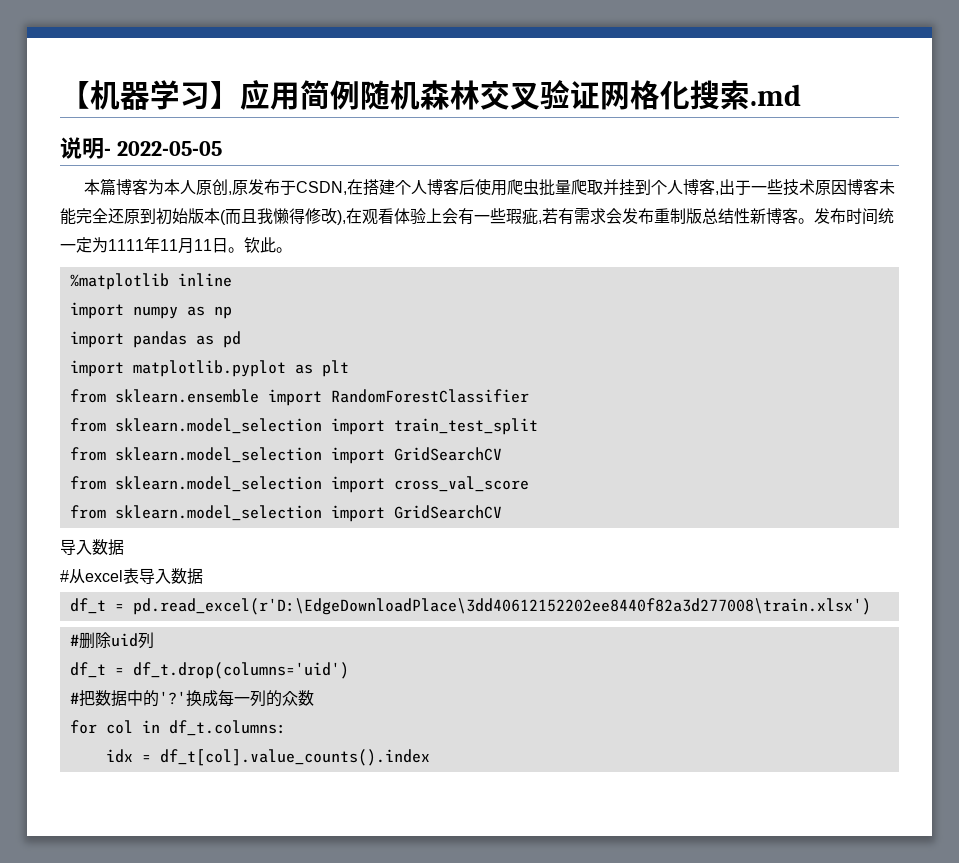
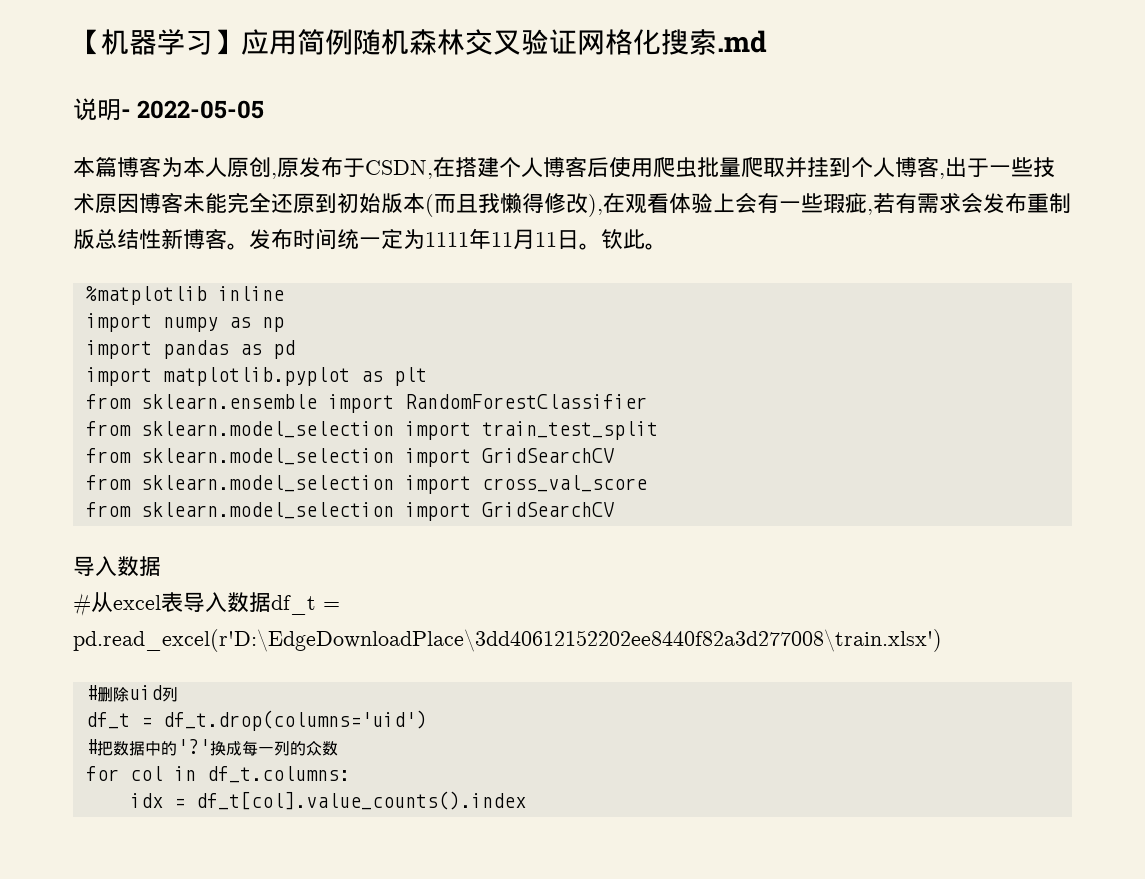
(203, 576) // -> (271, 602) none

